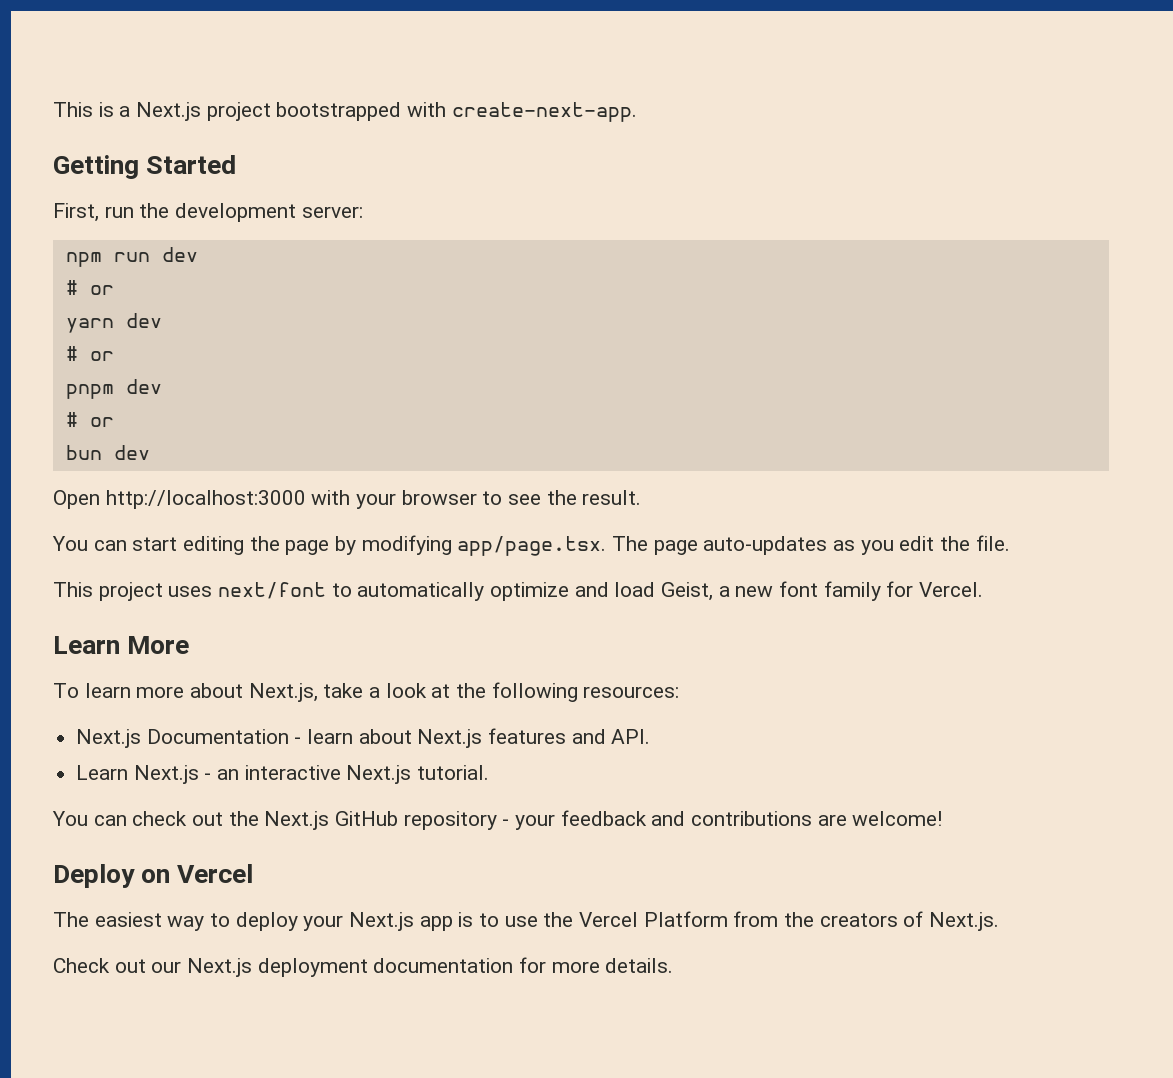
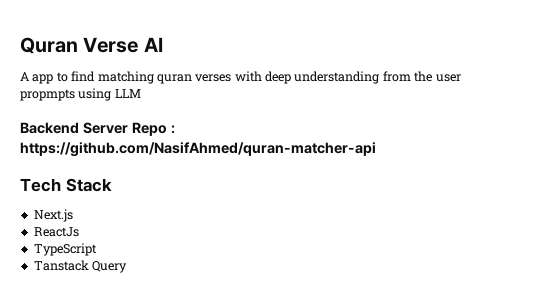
[53,102,637,122] [53,155,237,179] [53,203,363,222] [65,247,198,267] [65,280,114,295] [65,313,162,333] [65,346,114,361] [65,379,162,399] [65,412,114,427] [65,445,150,460] [53,490,642,509] [52,535,1010,556] [53,581,984,601] [53,636,190,654] [53,682,680,702] [76,728,651,748] [76,765,490,784] [52,810,943,830] [53,864,254,888] [53,911,1000,931] [53,957,674,977] This is a Next.js project bootstrapped with create-next-app. // Getting Started // First, run the development server: // npm run dev // # or // yarn dev // # or // pnpm dev // # or // bun dev // Open http://localhost:3000 with your browser to see the result. // You can start editing the page by modifying app/page.tsx. The page auto-updates as you edit the file. // This project uses next/font to automatically optimize and load Geist, a new font family for Vercel. // Learn More // To learn more about Next.js, take a look at the following resources: // Next.js Documentation - learn about Next.js features and API. // Learn Next.js - an interactive Next.js tutorial. // You can check out the Next.js GitHub repository - your feedback and contributions are welcome! // Deploy on Vercel // The easiest way to deploy your Next.js app is to use the Vercel Platform from the creators of Next.js. // Check out our Next.js deployment documentation for more details. -> [20,37,163,54] [20,71,461,84] [20,88,141,101] [20,122,175,136] [20,142,376,157] [20,178,112,192] [33,209,73,222] [33,227,79,237] [33,243,97,256] [33,260,128,273] Quran Verse AI // A app to find matching quran verses with deep understanding from the user propmpts using LLM // Backend Server Repo : https://github.com/NasifAhmed/quran-matcher-api // Tech Stack // Next.js // ReactJs // TypeScript // Tanstack Query

